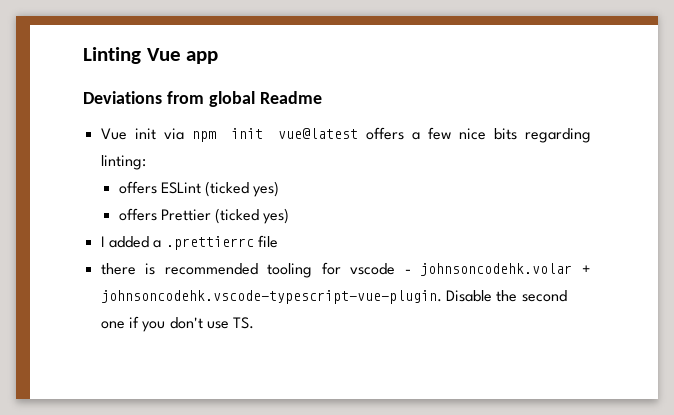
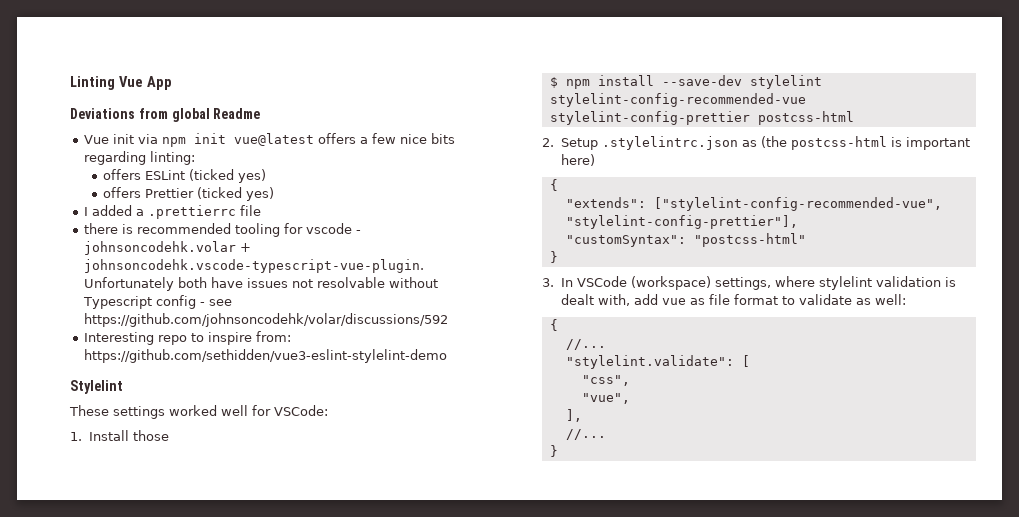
[186,51,219,64] app -> [146,76,172,90] App
[445,290,567,302] [100,316,255,332] Disable the second one if you don't use TS. -> [84,277,439,291] [83,295,233,309] [84,313,449,327] [84,331,292,345] [84,349,448,363] [70,380,123,394] [69,405,328,419] [70,430,170,441] [549,75,822,89] [549,93,806,107] [549,111,854,125] [542,136,971,150] [561,154,596,166] [549,179,558,191] [565,197,942,211] [565,215,798,229] [565,233,806,247] [549,251,558,263] [542,276,957,290] [561,294,907,306] [549,319,558,331] [565,339,606,350] [565,355,750,369] [581,375,630,386] [581,393,630,404] [565,409,582,422] [565,429,606,440] [549,445,558,457] Unfortunately both have issues not resolvable without Typescript config - see https://github.com/johnsoncodehk/volar/discussions/592 // Interesting repo to inspire from: https://github.com/sethidden/vue3-eslint-stylelint-demo // Stylelint // These settings worked well for VSCode: // 1. Install those // $ npm install --save-dev stylelint stylelint-config-recommended-vue stylelint-config-prettier postcss-html // 2. Setup .stylelintrc.json as (the postcss-html is important here) // { // "extends": ["stylelint-config-recommended-vue", "stylelint-config-prettier"], // "customSyntax": "postcss-html" // } // 3. In VSCode (workspace) settings, where stylelint validation is dealt with, add vue as file format to validate as well: // { // //... // "stylelint.validate": [ // "css", // "vue", // ], // //... // }

